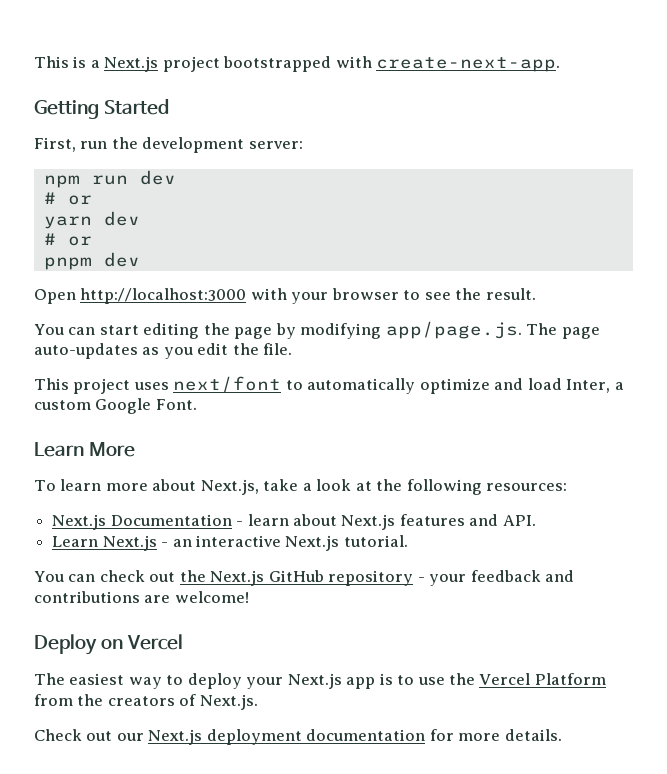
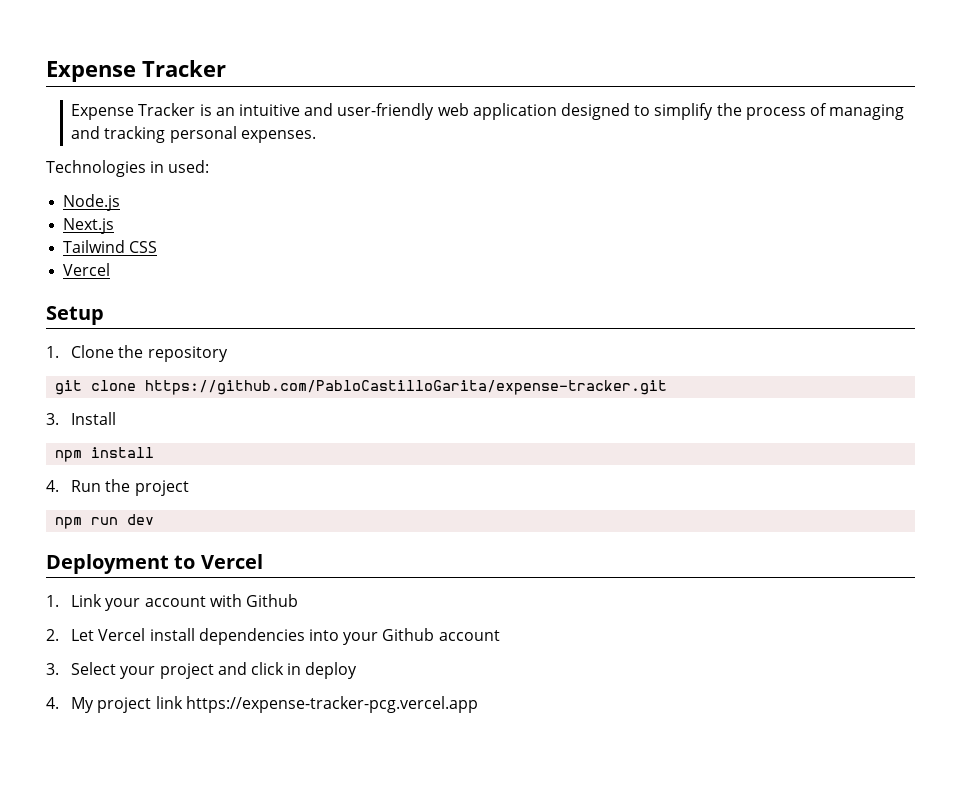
[34,56,561,72] [34,99,169,119] [34,137,303,153] [43,170,176,188] [43,192,92,205] [43,211,140,229] [43,233,92,246] [43,252,140,270] [34,288,536,304] [34,321,600,339] [34,343,293,359] [34,376,624,394] [34,398,197,414] [34,442,135,457] [34,479,567,495] [52,514,536,530] [52,535,408,551] [34,570,574,586] [34,591,249,603] [34,634,183,655] [34,673,606,689] [34,694,258,710] [34,729,562,745] This is a Next.js project bootstrapped with create-next-app. // Getting Started // First, run the development server: // npm run dev // # or // yarn dev // # or // pnpm dev // Open http://localhost:3000 with your browser to see the result. // You can start editing the page by modifying app/page.js. The page auto-updates as you edit the file. // This project uses next/font to automatically optimize and load Inter, a custom Google Font. // Learn More // To learn more about Next.js, take a look at the following resources: // Next.js Documentation - learn about Next.js features and API. // Learn Next.js - an interactive Next.js tutorial. // You can check out the Next.js GitHub repository - your feedback and contributions are welcome! // Deploy on Vercel // The easiest way to deploy your Next.js app is to use the Vercel Platform from the creators of Next.js. // Check out our Next.js deployment documentation for more details. -> [46,60,226,82] [71,103,905,120] [71,126,316,143] [46,160,210,177] [63,194,121,211] [63,218,115,234] [63,240,158,253] [63,263,111,276] [46,306,104,325] [46,345,228,362] [55,380,668,395] [46,412,117,425] [55,447,155,462] [46,479,189,496] [55,514,155,529] [46,554,263,574] [46,594,299,611] [46,628,500,645] [46,662,358,679] [46,696,478,713] Expense Tracker // Expense Tracker is an intuitive and user-friendly web application designed to simplify the process of managing and tracking personal expenses. // Technologies in used: // Node.js // Next.js // Tailwind CSS // Vercel // Setup // 1. Clone the repository // git clone https://github.com/PabloCastilloGarita/expense-tracker.git // 3. Install // npm install // 4. Run the project // npm run dev // Deployment to Vercel // 1. Link your account with Github // 2. Let Vercel install dependencies into your Github account // 3. Select your project and click in deploy // 4. My project link https://expense-tracker-pcg.vercel.app

